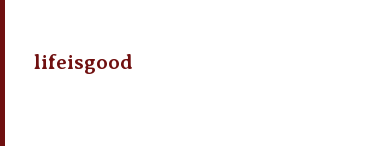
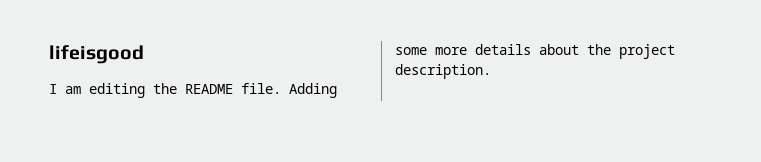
(133, 64) none -> [49,83,337,98] [395,44,675,59] [395,64,491,79] // I am editing the README file. Adding some more details about the project description.

